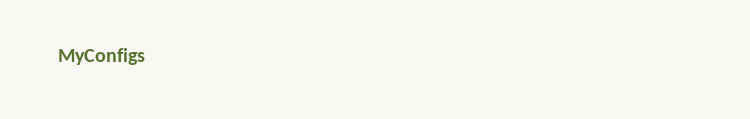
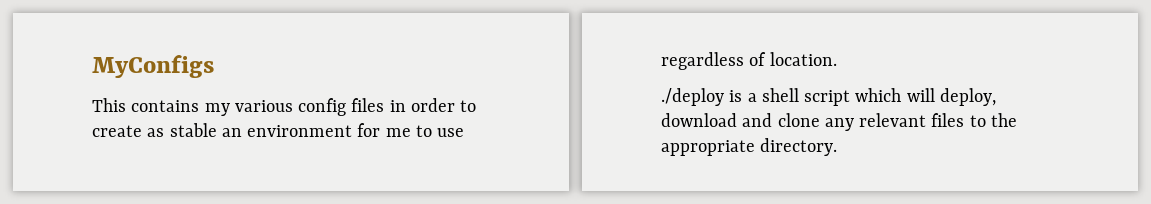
(145, 56) none -> [92,98,477,116] [92,123,465,137] [661,52,837,70] [661,88,996,106] [661,113,1017,131] [661,138,838,156] // This contains my various config files in order to create as stable an environment for me to use regardless of location. // ./deploy is a shell script which will deploy, download and clone any relevant files to the appropriate directory.

